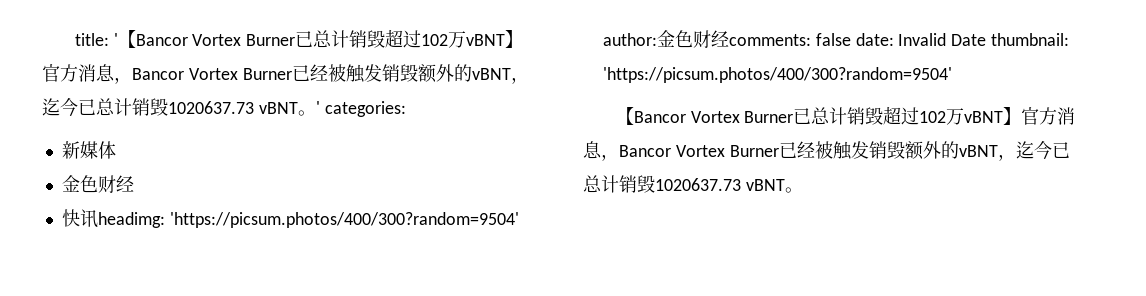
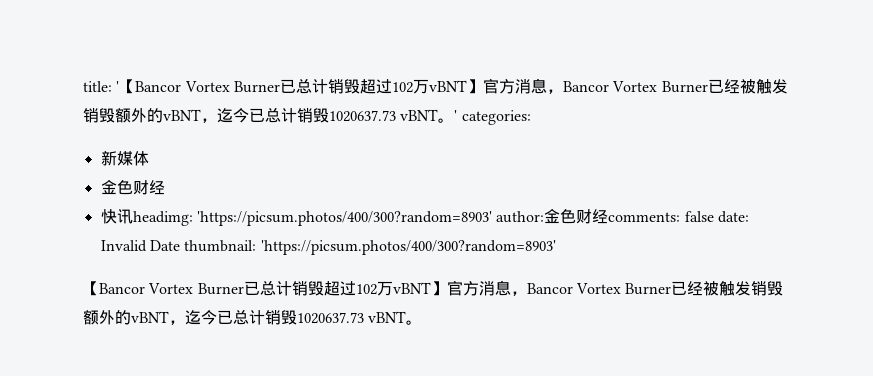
[169,212,519,228] 'https://picsum.photos/400/300?random=9504' -> [196,211,492,226] 'https://picsum.photos/400/300?random=8903'
[602,67,952,83] 'https://picsum.photos/400/300?random=9504' -> [260,240,556,255] 'https://picsum.photos/400/300?random=8903'

